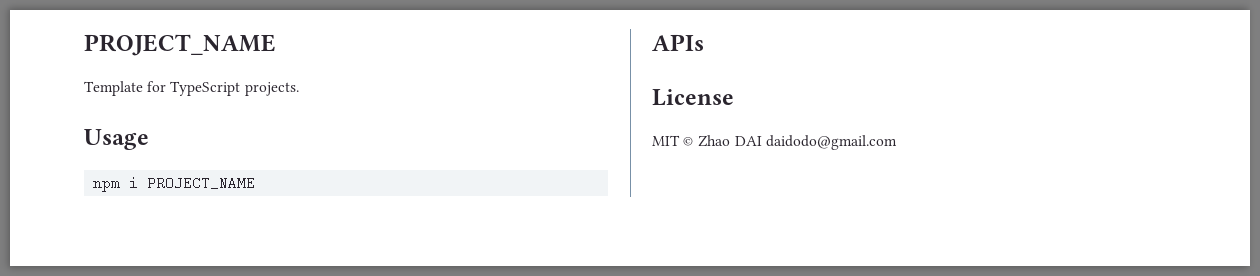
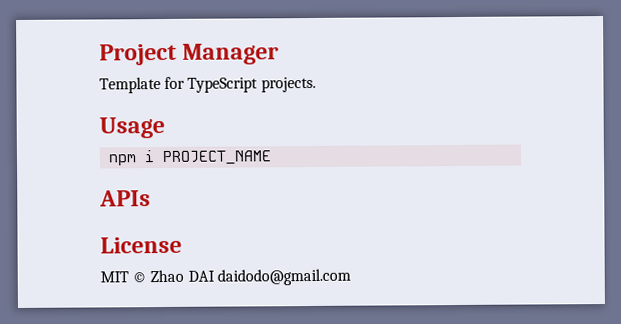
[84,34,276,56] PROJECT_NAME -> [99,43,280,66] Project Manager

